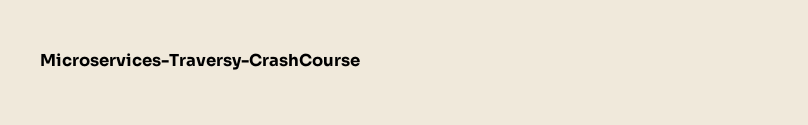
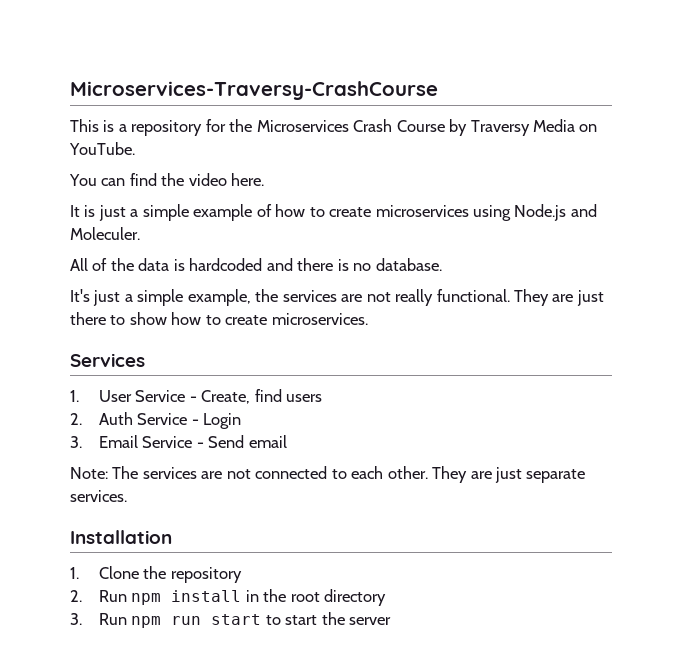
(360, 61) none -> [70,119,598,136] [69,142,135,155] [69,173,265,186] [70,204,597,221] [70,227,140,240] [70,258,442,271] [70,289,604,306] [70,312,368,325] [70,353,145,367] [70,389,323,404] [70,412,242,429] [70,435,287,448] [70,466,586,483] [70,490,127,502] [70,530,172,544] [70,566,242,583] [70,589,387,606] [70,612,392,628] // This is a repository for the Microservices Crash Course by Traversy Media on YouTube. // You can find the video here. // It is just a simple example of how to create microservices using Node.js and Moleculer. // All of the data is hardcoded and there is no database. // It's just a simple example, the services are not really functional. They are just there to show how to create microservices. // Services // 1. User Service - Create, find users // 2. Auth Service - Login // 3. Email Service - Send email // Note: The services are not connected to each other. They are just separate services. // Installation // 1. Clone the repository // 2. Run npm install in the root directory // 3. Run npm run start to start the server

